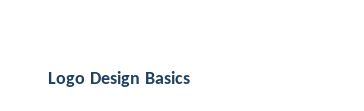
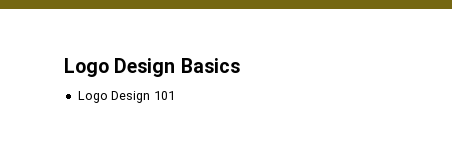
(190, 77) none -> [77,91,175,103] // Logo Design 101

